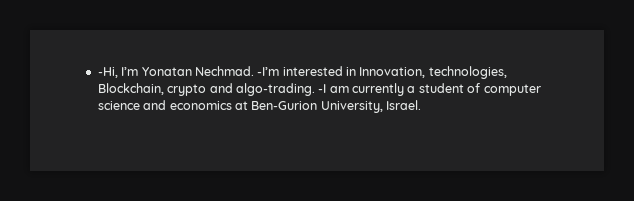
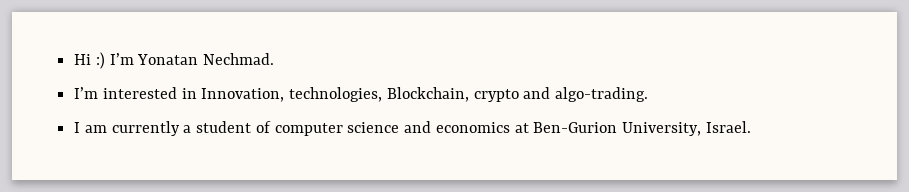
[97,67,118,78] -Hi, -> [74,52,105,69] Hi :)
[257,67,280,76] -I’m -> [74,87,99,99] // I’m
[318,84,327,93] -I -> [74,122,81,133] // I

